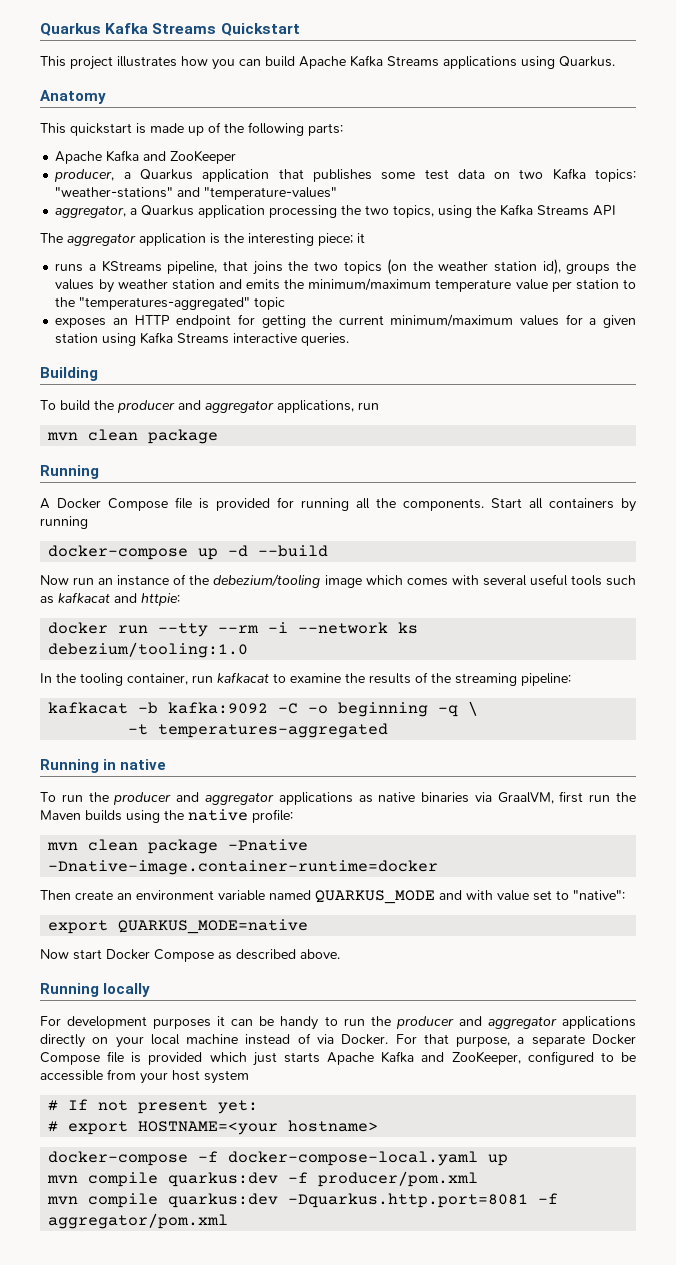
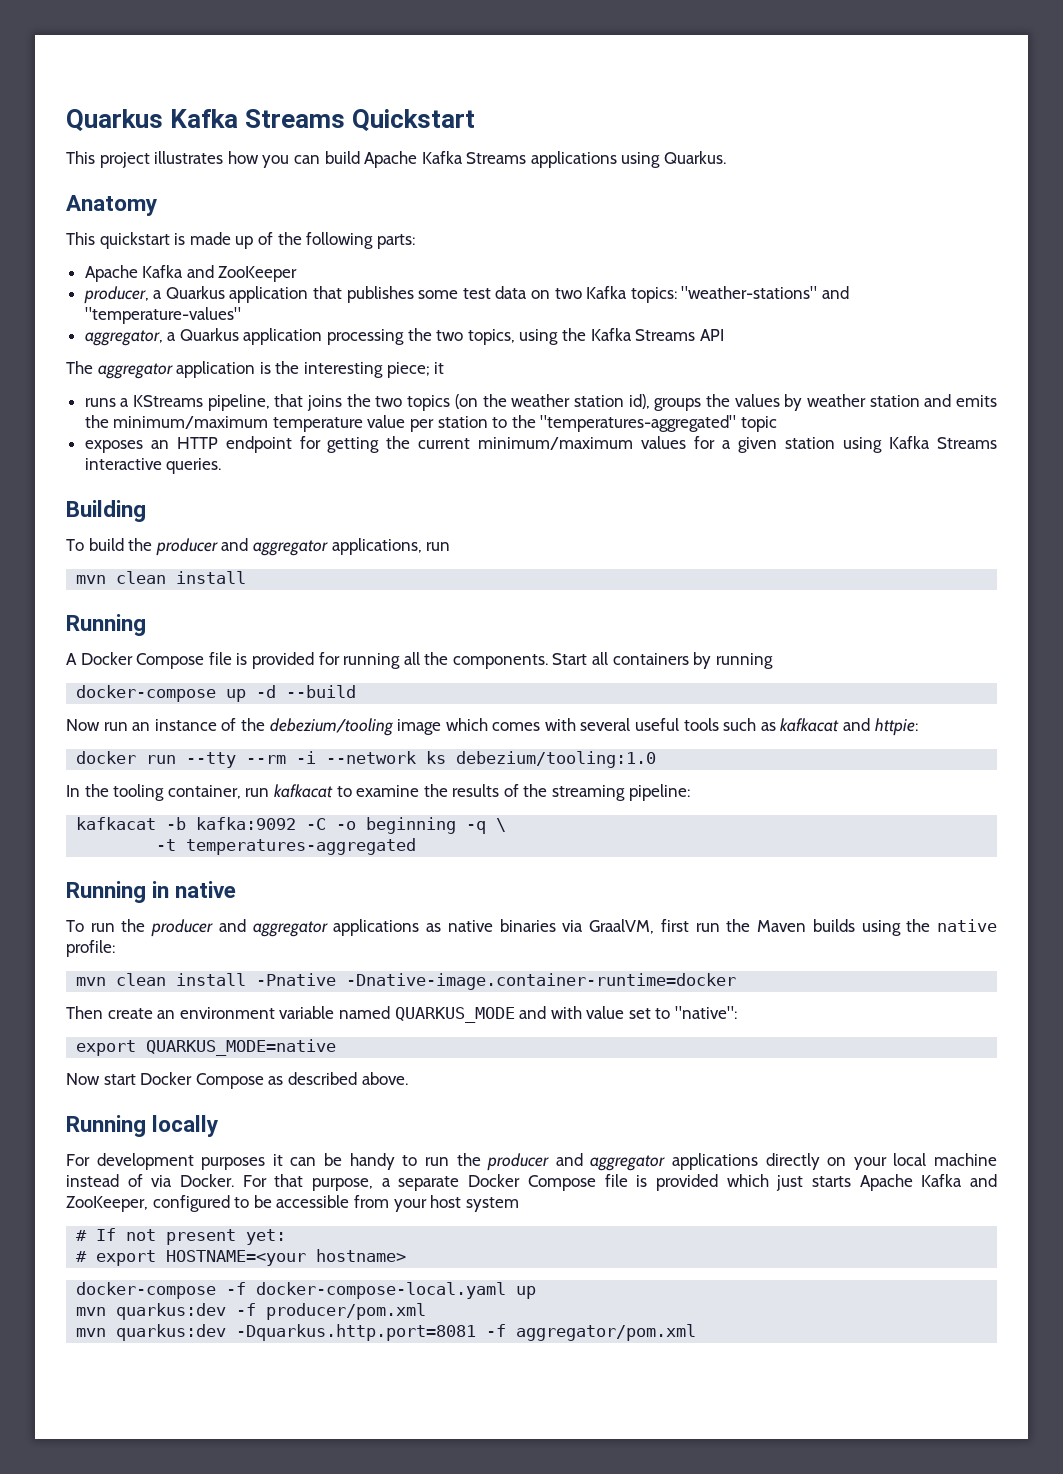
[148,429,219,444] package -> [176,571,247,584] install
[148,839,219,854] package -> [176,973,247,986] install
[88,1172,159,1187] compile -> (107, 1311) none
[88,1193,159,1208] compile -> (107, 1332) none

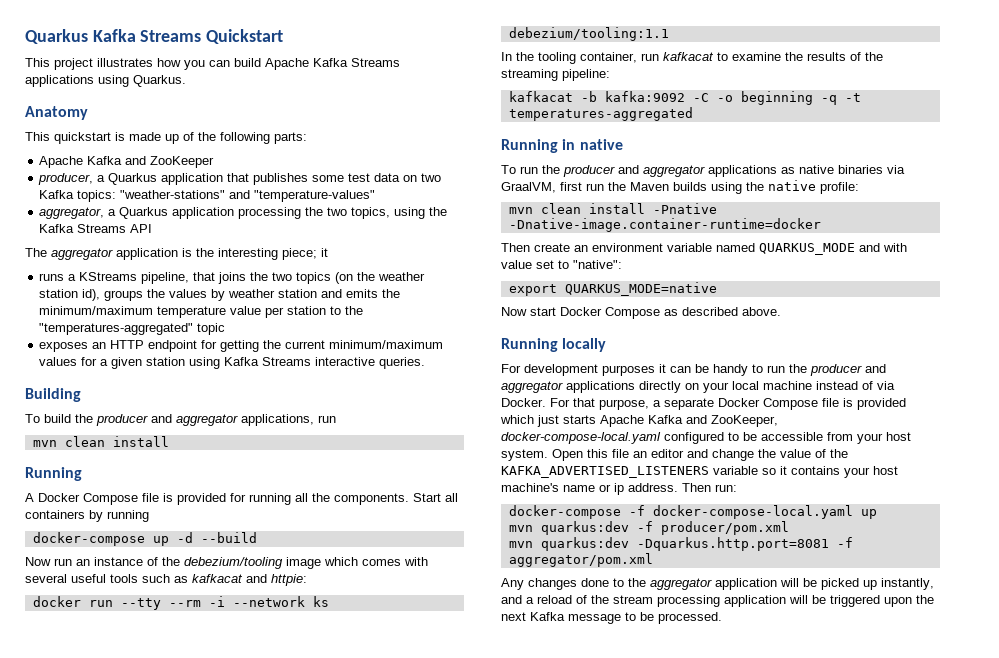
[456,751,657,768] debezium/tooling:1.0 -> [508,27,669,41] debezium/tooling:1.1
[496,818,507,832] \ // -> (837, 100) none
(148, 1204) none -> [501,432,661,444] docker-compose-local.yaml
[465,1197,519,1212] [76,1228,287,1245] [76,1249,407,1266] system // # If not present yet: // # export HOSTNAME=<your hostname> -> [501,449,848,461] [501,466,898,478] [501,483,737,495] system. Open this file an editor and change the value of the KAFKA_ADVERTISED_LISTENERS variable so it contains your host machine's name or ip address. Then run:
(697, 1332) none -> [501,578,934,590] [501,595,934,607] [501,612,722,624] // Any changes done to the aggregator application will be picked up instantly, and a reload of the stream processing application will be triggered upon the next Kafka message to be processed.

